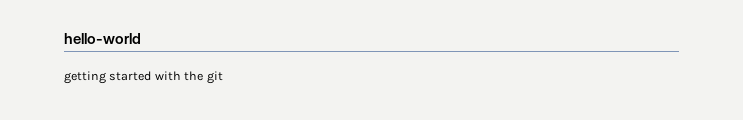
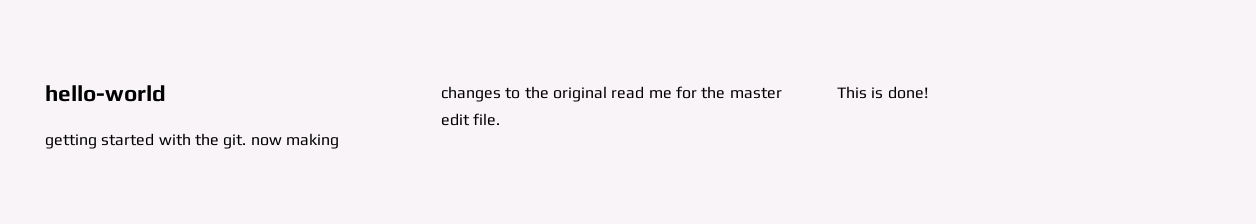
[206,71,223,84] git -> [223,133,339,149] [441,86,782,102] [441,113,501,126] [837,86,928,99] git. now making changes to the original read me for the master edit file. // This is done!

